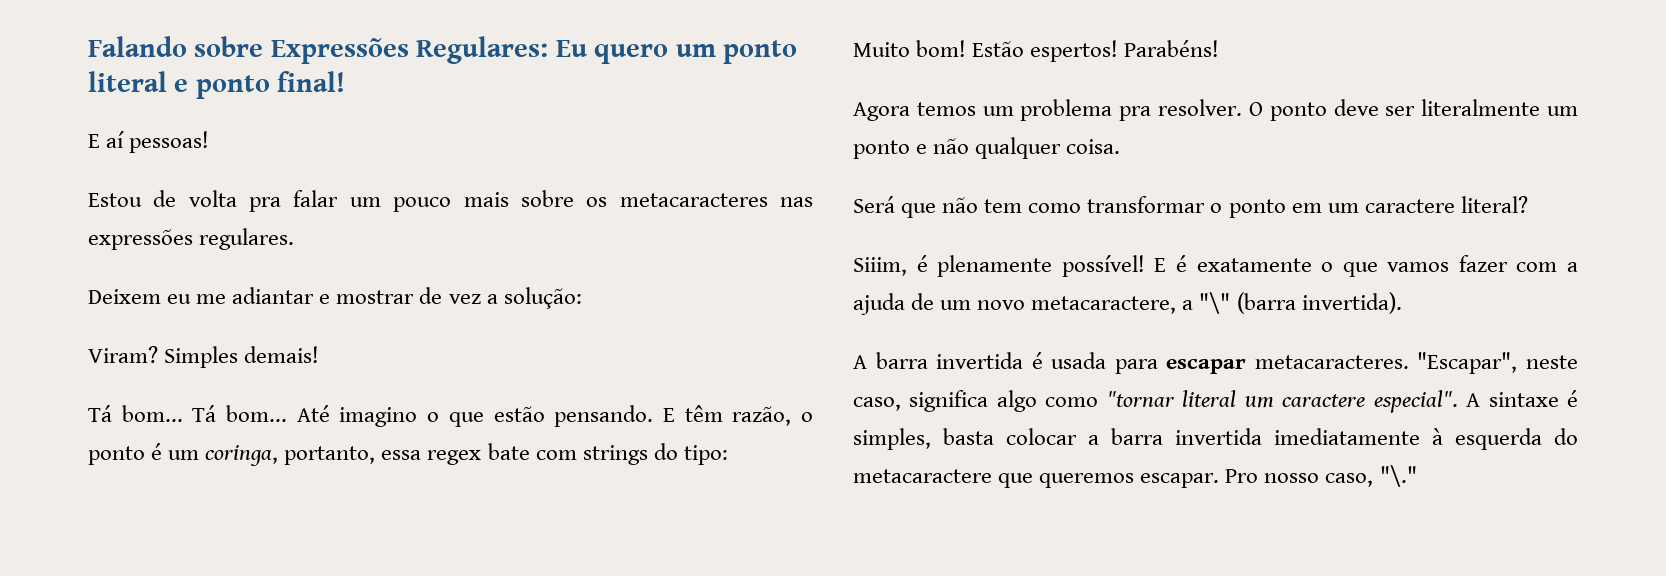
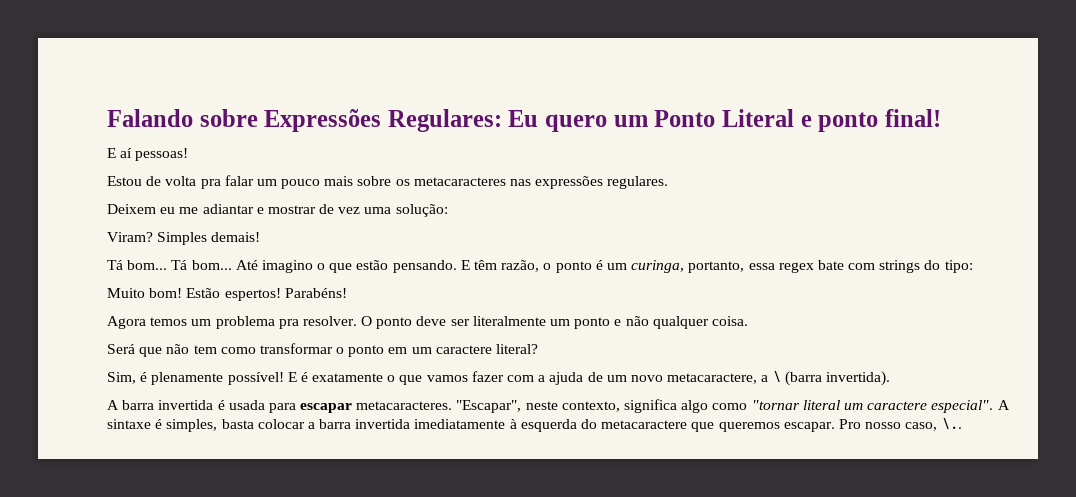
[722,40,797,64] [88,71,167,92] ponto literal -> [654,109,794,127] Ponto Literal
[486,294,498,304] a -> [364,207,392,214] uma
[205,445,279,466] coringa, -> [631,260,685,273] curinga,
[853,257,907,276] Siiim, -> [107,372,136,384] Sim,
[1199,292,1231,314] "\" -> [772,371,781,382] \
[853,397,901,411] caso, -> [561,401,620,412] contexto,
[1379,465,1417,487] "\." -> [941,418,962,429] \..

